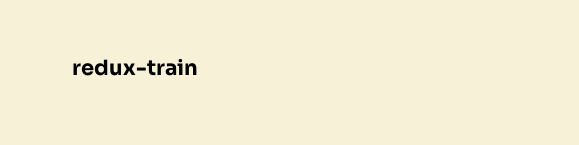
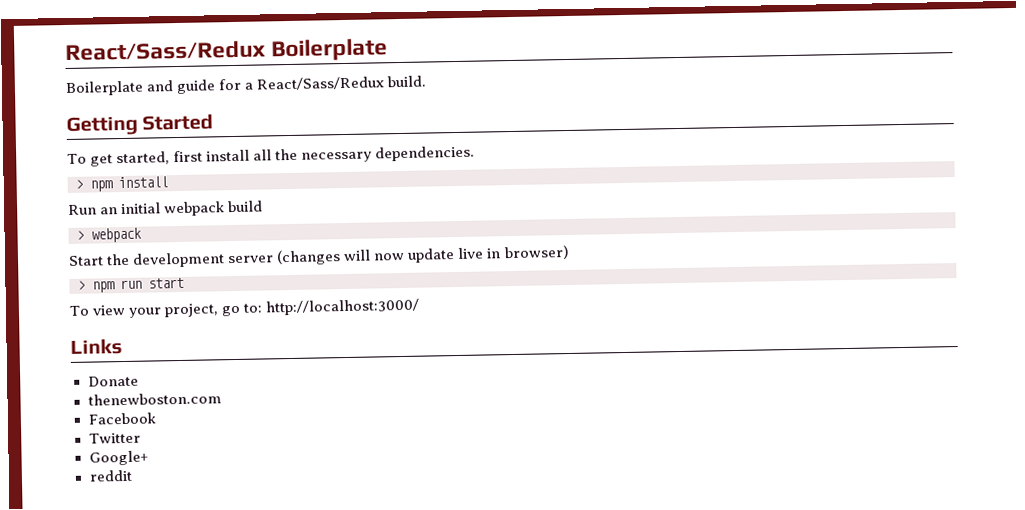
[72,58,198,76] redux-train -> [65,38,389,62] [65,75,427,96] [66,114,214,136] [67,145,476,167] [76,176,168,192] [68,200,264,217] [77,227,142,243] [68,244,570,268] [78,277,184,293] [69,298,421,318] [70,339,123,355] [87,375,139,387] [87,392,222,406] [87,412,156,425] [88,432,141,444] [88,450,149,466] [88,469,132,482] React/Sass/Redux Boilerplate // Boilerplate and guide for a React/Sass/Redux build. // Getting Started // To get started, first install all the necessary dependencies. // > npm install // Run an initial webpack build // > webpack // Start the development server (changes will now update live in browser) // > npm run start // To view your project, go to: http://localhost:3000/ // Links // Donate // thenewboston.com // Facebook // Twitter // Google+ // reddit

